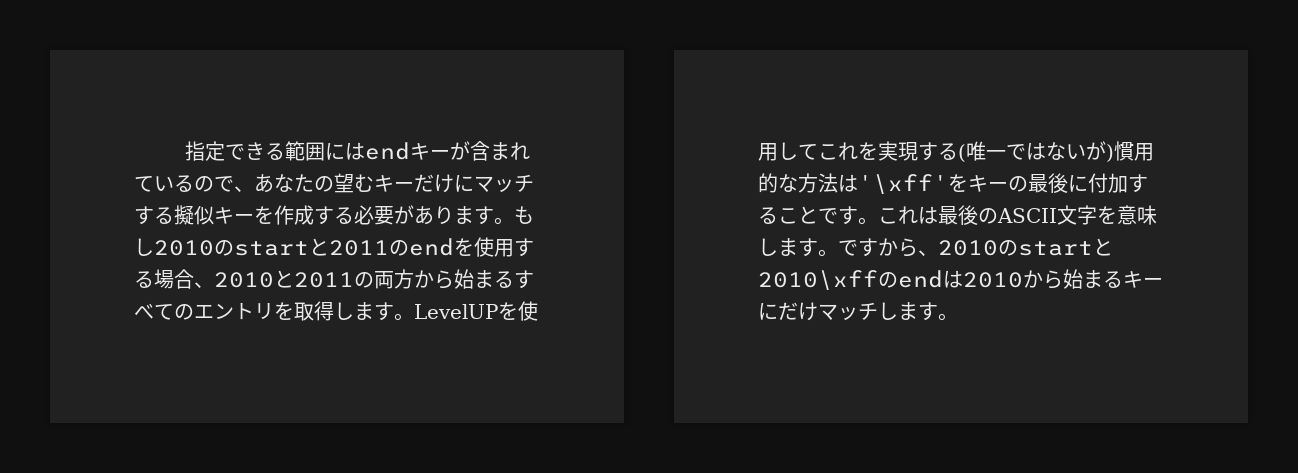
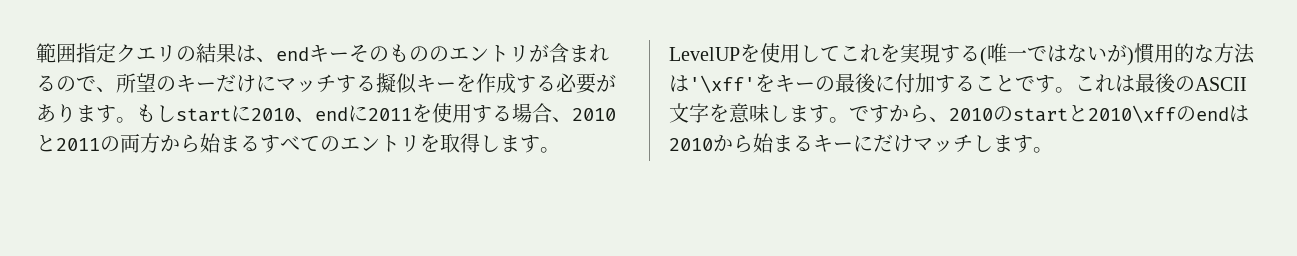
[185,141,451,161] 指定できる範囲にはendキー -> [36,43,529,63] 範囲指定クエリの結果は、endキーそのもののエントリ
[134,176,174,192] てい -> (609, 53) none
[254,173,374,193] あなたの望む -> [116,73,176,93] 所望の
[154,238,454,256] 2010のstartと2011のend -> [176,105,412,122] startに2010、endに2011

